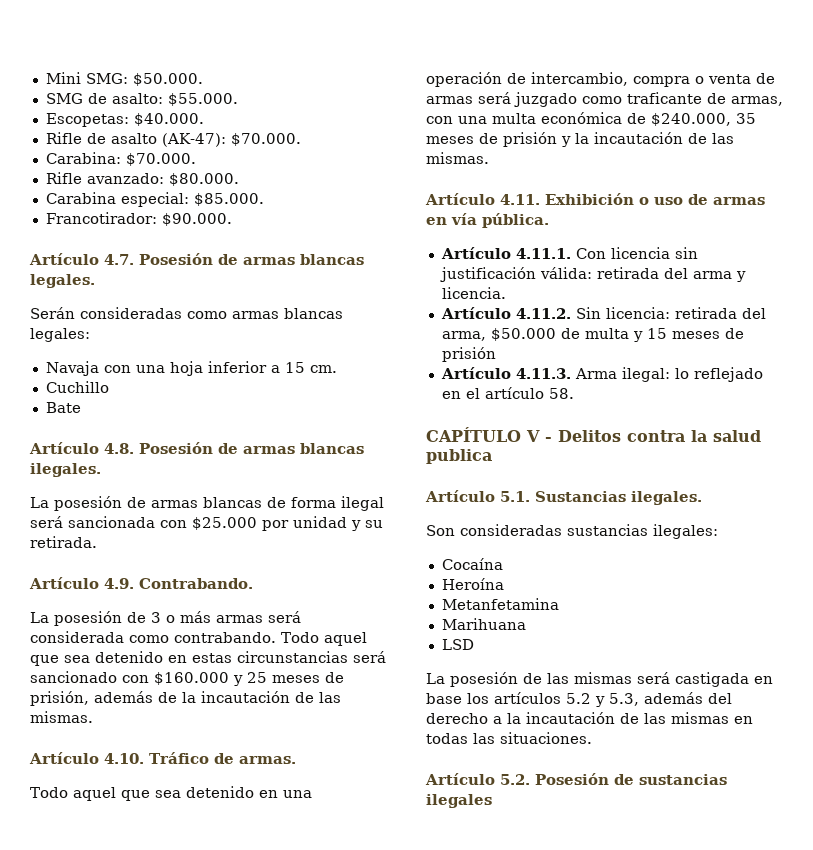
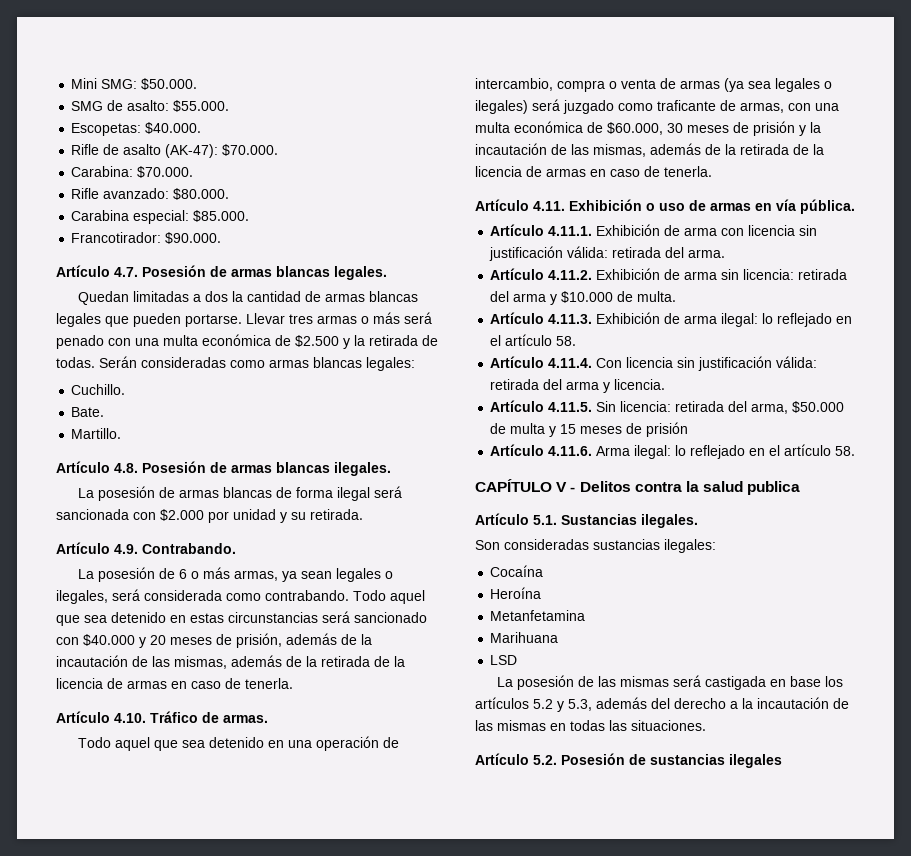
(95, 281) none -> [78,291,419,305] [56,312,432,327] [56,334,438,349] [56,357,95,368] Quedan limitadas a dos la cantidad de armas blancas legales que pueden portarse. Llevar tres armas o más será penado con una multa económica de $2.500 y la retirada de todas.
[45,361,337,376] [45,381,109,393] [45,402,81,413] Navaja con una hoja inferior a 15 cm. // Cuchillo // Bate -> [71,384,126,395] [71,407,105,417] [71,428,122,439] Cuchillo. // Bate. // Martillo.
[192,517,257,530] $25.000 -> [160,509,204,521] $2.000
[151,611,263,623] 3 o más armas -> [179,567,394,582] [56,590,108,604] 6 o más armas, ya sean legales o ilegales,
[154,672,267,686] $160.000 y 25 -> [83,634,166,648] $40.000 y 20
[30,711,93,723] mismas. -> [174,655,405,669] [56,678,293,689] mismas, además de la retirada de la licencia de armas en caso de tenerla.
(473, 100) none -> [724,78,832,92] [475,100,528,114] (ya sea legales o ilegales)
[651,113,756,126] $240.000, 35 -> [607,122,683,135] $60.000, 30
[426,152,489,164] mismas. -> [593,143,824,157] [475,166,712,177] mismas, además de la retirada de la licencia de armas en caso de tenerla.
(571, 253) none -> [596,224,818,236] [489,246,726,261] [490,268,848,280] [490,291,677,305] [490,312,853,327] [490,334,577,346] [490,356,593,368] Exhibición de arma con licencia sin justificación válida: retirada del arma. // Artículo 4.11.2. Exhibición de arma sin licencia: retirada del arma y $10.000 de multa. // Artículo 4.11.3. Exhibición de arma ilegal: lo reflejado en el artículo 58. // Artículo 4.11.4.
[515,308,571,319] 4.11.2. -> [548,402,593,412] 4.11.5.
[515,368,571,379] 4.11.3. -> [548,446,593,456] 4.11.6.

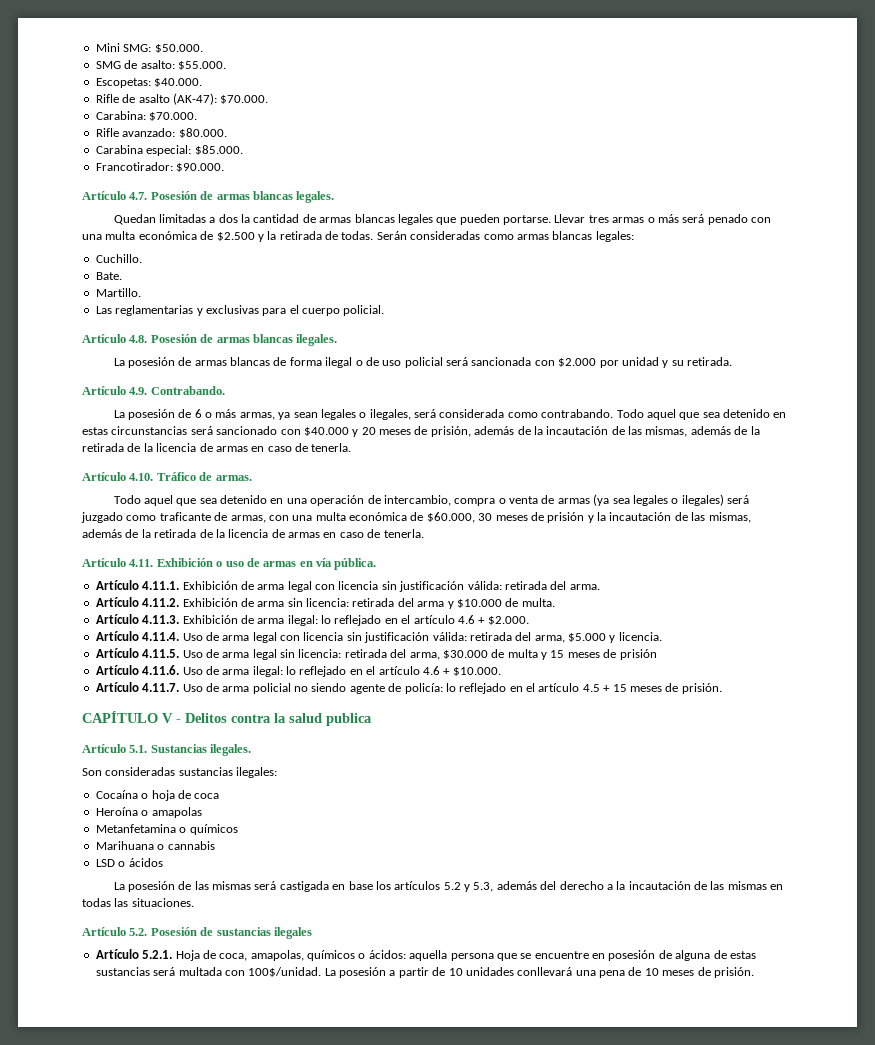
(122, 433) none -> [95,305,385,316] // Las reglamentarias y exclusivas para el cuerpo policial.
(371, 494) none -> [355,357,443,368] o de uso policial
(718, 231) none -> [287,581,312,592] legal
[556,336,577,346] 58. -> [457,615,529,625] 4.6 + $2.000.
[596,356,818,371] [490,379,600,390] Con licencia sin justificación válida: retirada del arma -> [182,632,606,643] Uso de arma legal con licencia sin justificación válida: retirada del arma, $5.000
[596,401,617,412] Sin -> [182,649,295,660] Uso de arma legal sin
[792,401,845,413] $50.000 -> [442,650,488,659] $30.000
[596,444,856,459] Arma ilegal: lo reflejado en el artículo 58. -> [182,666,501,677] [95,682,722,694] Uso de arma ilegal: lo reflejado en el artículo 4.6 + $10.000. // Artículo 4.11.7. Uso de arma policial no siendo agente de policía: lo reflejado en el artículo 4.5 + 15 meses de prisión.
(544, 571) none -> [141,790,220,801] o hoja de coca
(542, 593) none -> [141,807,202,818] o amapolas
(586, 615) none -> [179,824,238,835] o químicos
(559, 637) none -> [157,841,215,850] o cannabis
(518, 660) none -> [118,858,163,867] o ácidos
(782, 761) none -> [95,949,756,961] [95,967,754,978] // Artículo 5.2.1. Hoja de coca, amapolas, químicos o ácidos: aquella persona que se encuentre en posesión de alguna de estas sustancias será multada con 100$/unidad. La posesión a partir de 10 unidades conllevará una pena de 10 meses de prisión.

